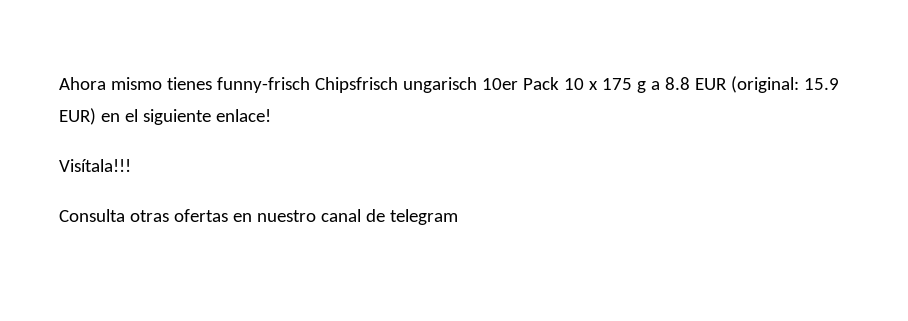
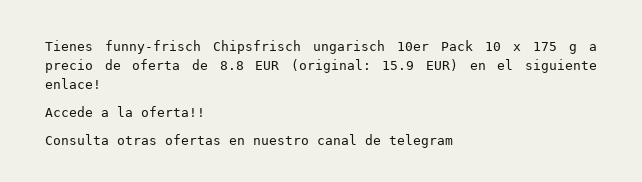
[59,77,212,90] Ahora mismo tienes -> [45,40,93,51] Tienes
(660, 85) none -> [45,59,208,73] precio de oferta de
[59,159,131,172] Visítala!!! -> [45,106,205,117] Accede a la oferta!!

